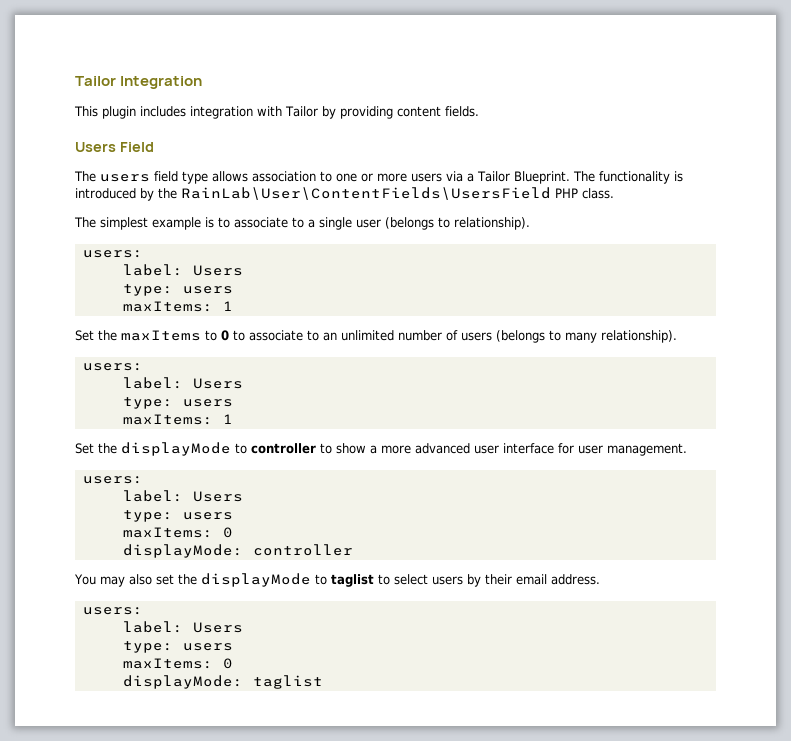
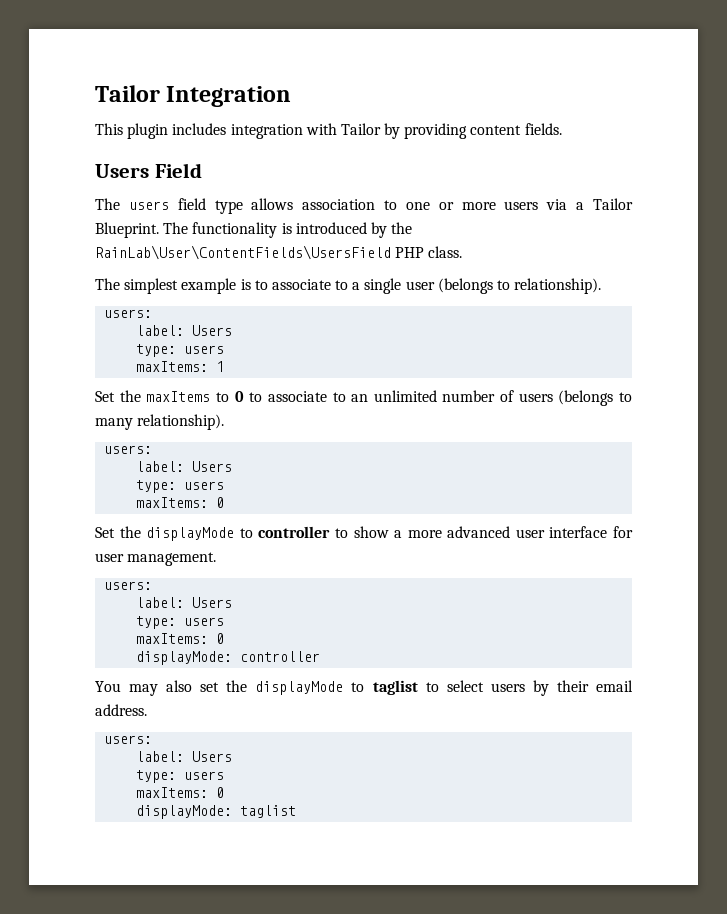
[222,414,233,424] 1 -> [216,497,225,508] 0

